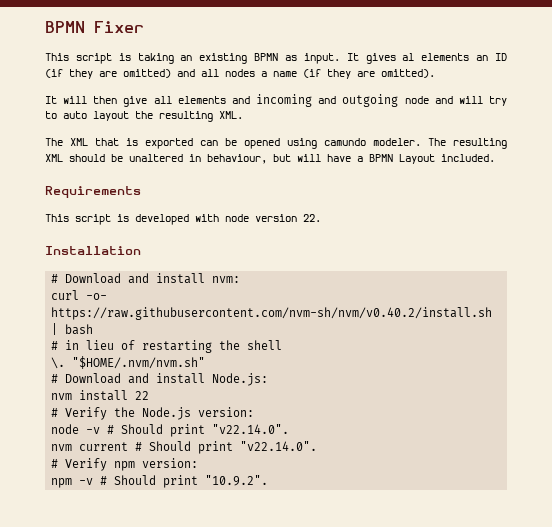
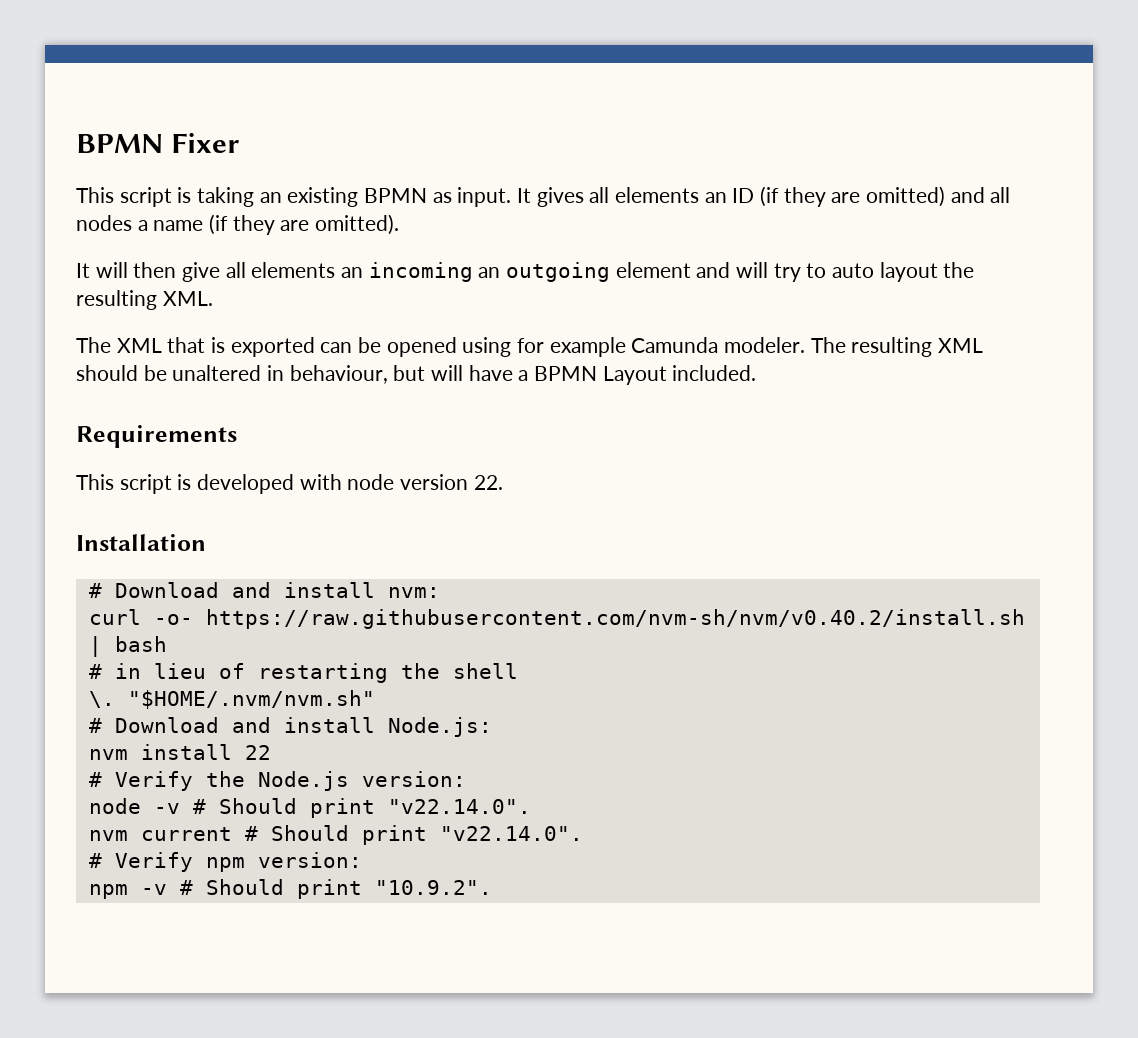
[402,53,415,61] al -> [589,187,610,203] all
[231,94,429,107] and incoming and outgoing node -> [341,262,691,282] an incoming an outgoing element
[324,138,366,146] camundo -> [517,337,719,357] for example Camunda

